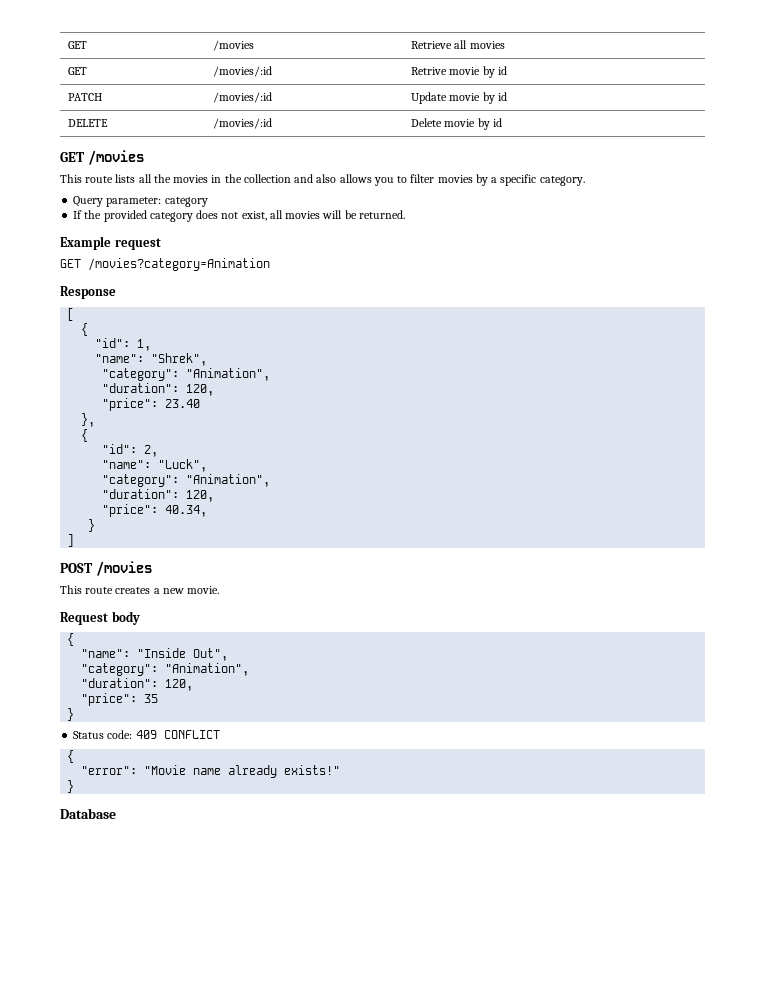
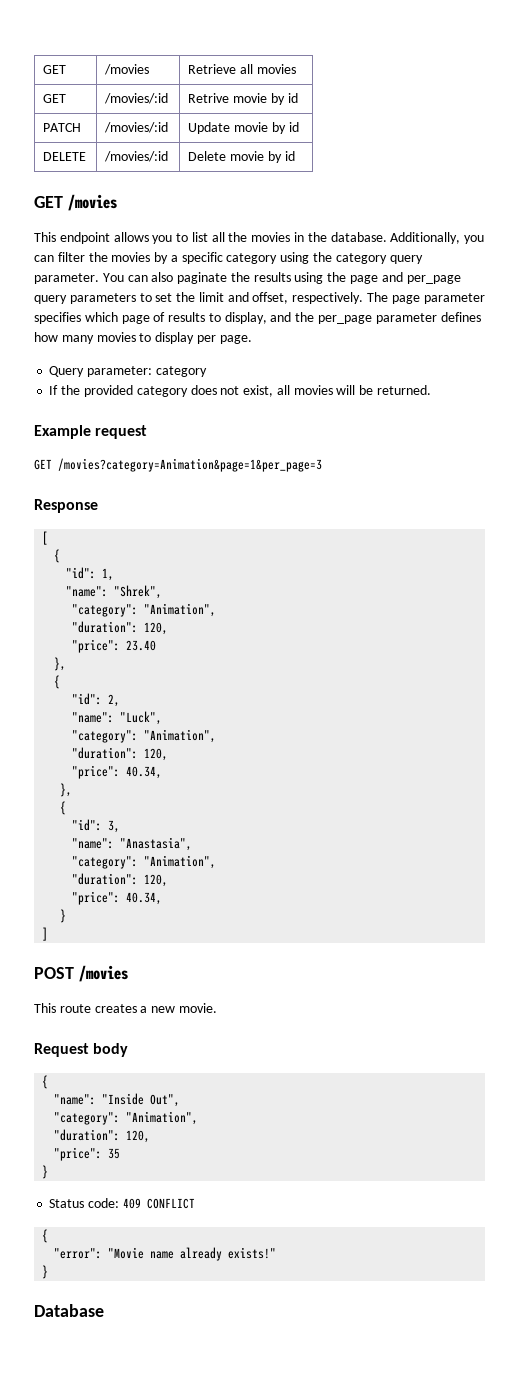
[85,174,136,183] route lists -> [59,232,208,244] endpoint allows you to list
[243,174,585,186] collection and also allows you to filter movies by a specific category. -> [330,232,485,244] [34,252,423,264] [34,272,461,284] [34,292,485,304] [34,312,481,324] [34,332,252,344] database. Additionally, you can filter the movies by a specific category using the category query parameter. You can also paginate the results using the page and per_page query parameters to set the limit and offset, respectively. The page parameter specifies which page of results to display, and the per_page parameter defines how many movies to display per page.
[88,258,270,271] /movies?category=Animation -> [58,458,322,472] /movies?category=Animation&page=1&per_page=3
(208, 511) none -> [60,783,73,797] [60,801,67,815] [72,819,121,833] [72,837,193,851] [72,855,217,869] [72,873,169,887] [72,891,163,905] // }, // { // "id": 3, // "name": "Anastasia", // "category": "Animation", // "duration": 120, // "price": 40.34,

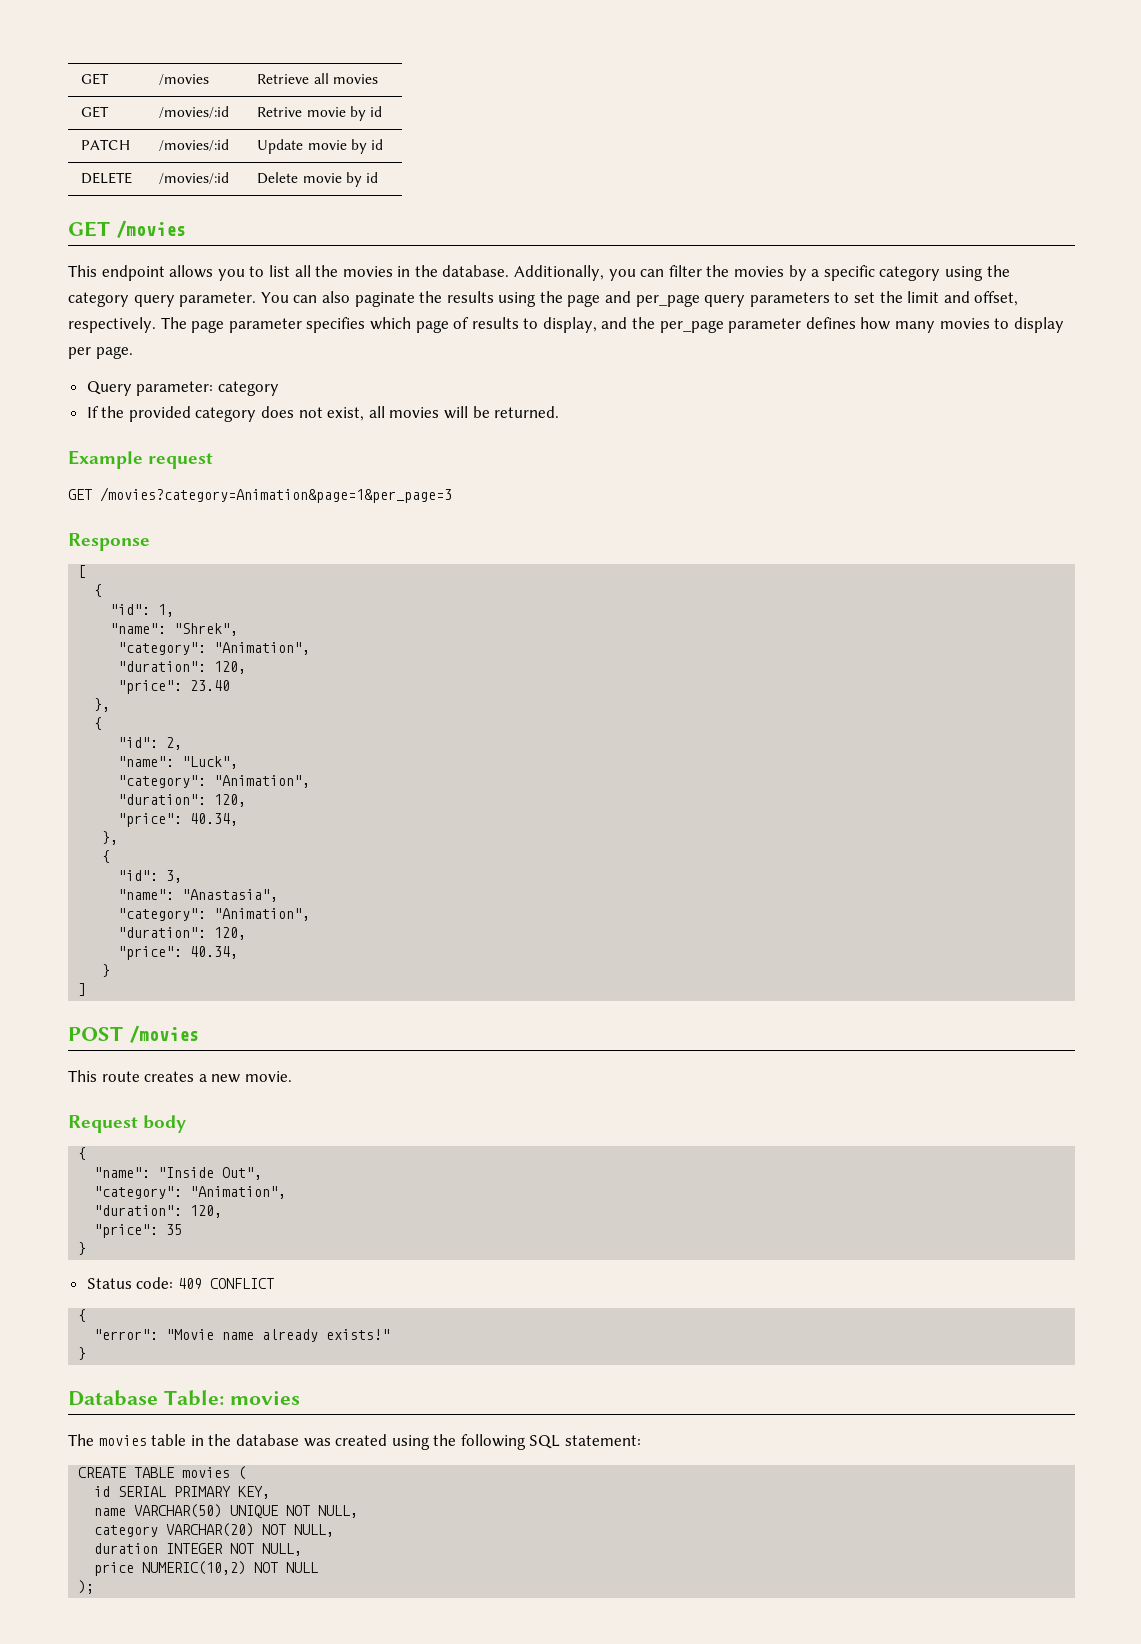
(104, 1310) none -> [163,1390,300,1406] [68,1434,642,1450] [78,1466,247,1480] [94,1486,271,1499] [94,1504,359,1518] [94,1523,335,1537] [94,1543,303,1556] [94,1561,319,1576] [78,1580,95,1594] Table: movies // The movies table in the database was created using the following SQL statement: // CREATE TABLE movies ( // id SERIAL PRIMARY KEY, // name VARCHAR(50) UNIQUE NOT NULL, // category VARCHAR(20) NOT NULL, // duration INTEGER NOT NULL, // price NUMERIC(10,2) NOT NULL // );

